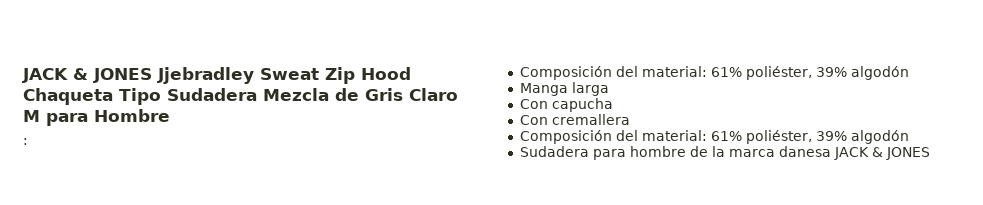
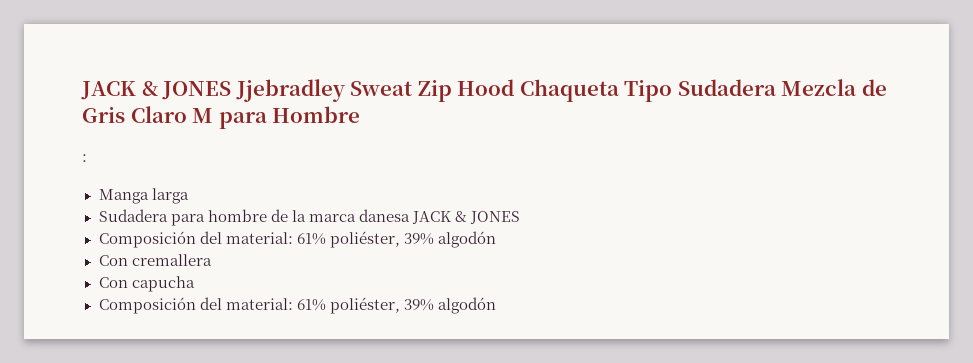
[519,66,909,80] [519,82,609,96] [519,98,613,112] [519,114,630,125] [519,130,909,144] Composición del material: 61% poliéster, 39% algodón // Manga larga // Con capucha // Con cremallera // Composición del material: 61% poliéster, 39% algodón -> [98,188,189,204] Manga larga
(930, 153) none -> [98,231,496,248] [98,254,212,266] [98,276,195,292] [98,297,496,314] // Composición del material: 61% poliéster, 39% algodón // Con cremallera // Con capucha // Composición del material: 61% poliéster, 39% algodón

